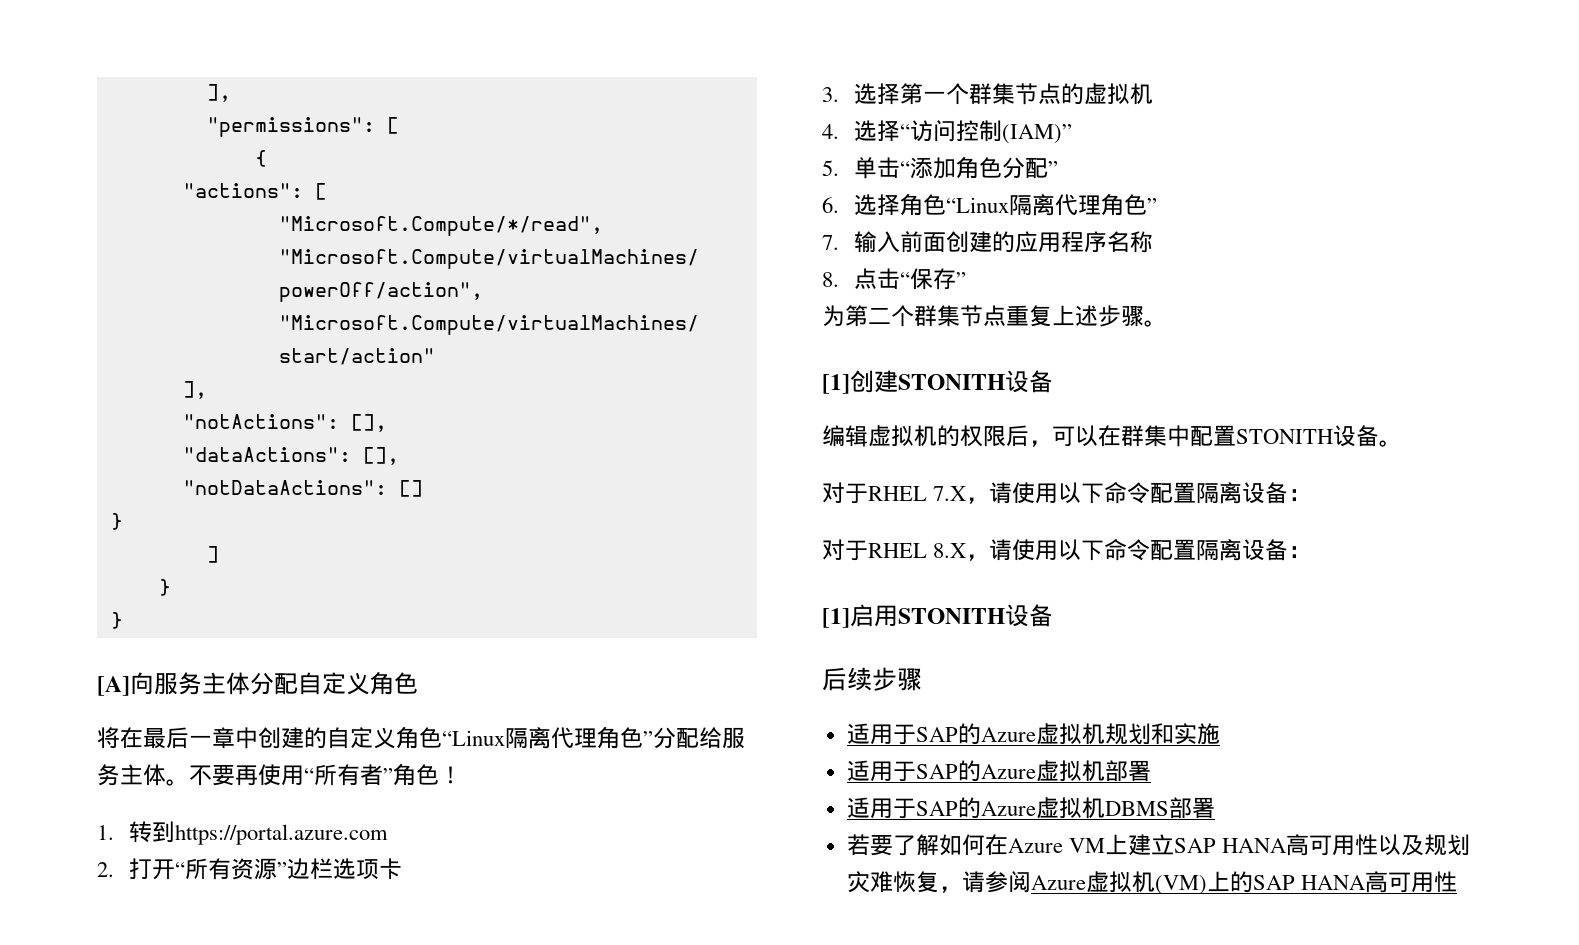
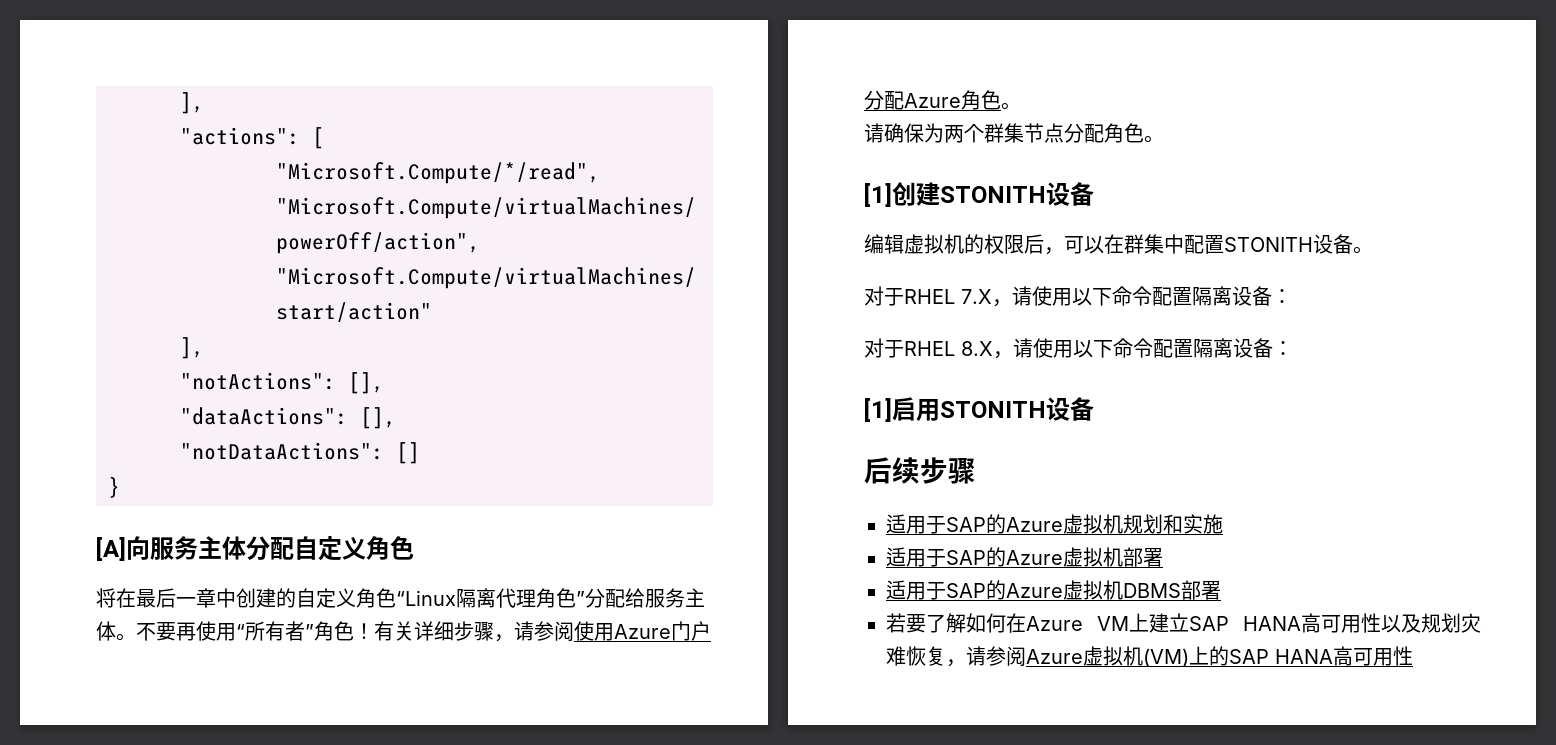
[206,84,231,102] [206,117,399,137] [254,150,267,167] ], // "permissions": [ // { -> [180,92,204,114] ],
[206,546,219,563] [158,579,171,596] [110,612,123,629] // ] // } // } -> (120, 487) none
[97,821,388,845] [97,858,402,880] [822,83,1153,105] [822,120,1072,144] [822,156,1058,179] [822,193,1157,216] [822,231,1153,253] [822,268,966,290] [822,305,1144,327] // 1.转到https://portal.azure.com // 2.打开“所有资源”边栏选项卡 // 3.选择第一个群集节点的虚拟机 // 4.选择“访问控制(IAM)” // 5.单击“添加角色分配” // 6.选择角色“Linux隔离代理角色” // 7.输入前面创建的应用程序名称 // 8.点击“保存” // 为第二个群集节点重复上述步骤 -> [374,621,711,642] [864,90,1021,110] [864,123,1144,143] 有关详细步骤，请参阅使用Azure门户分配Azure角色。 // 请确保为两个群集节点分配角色

